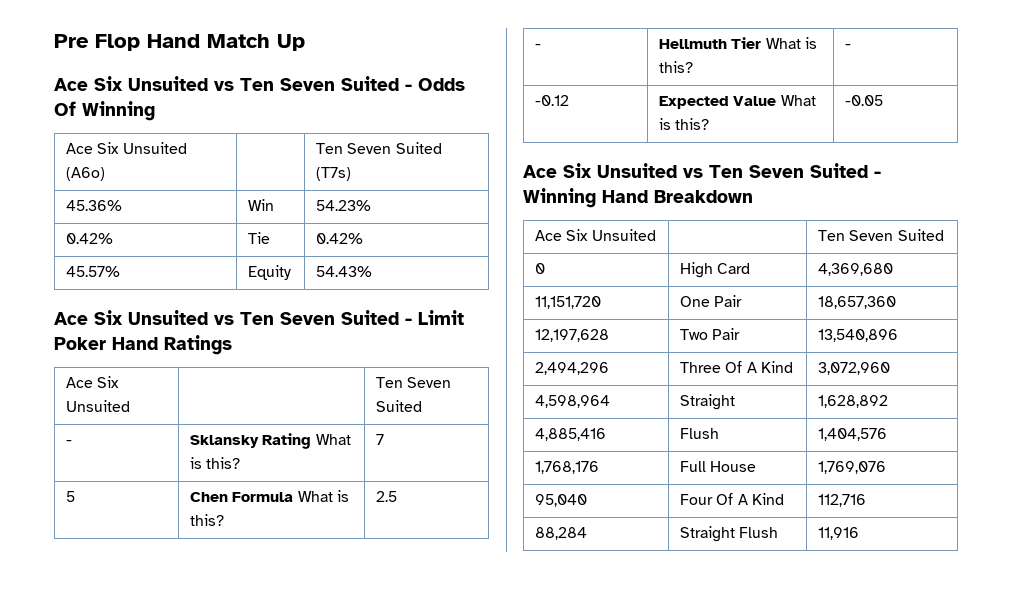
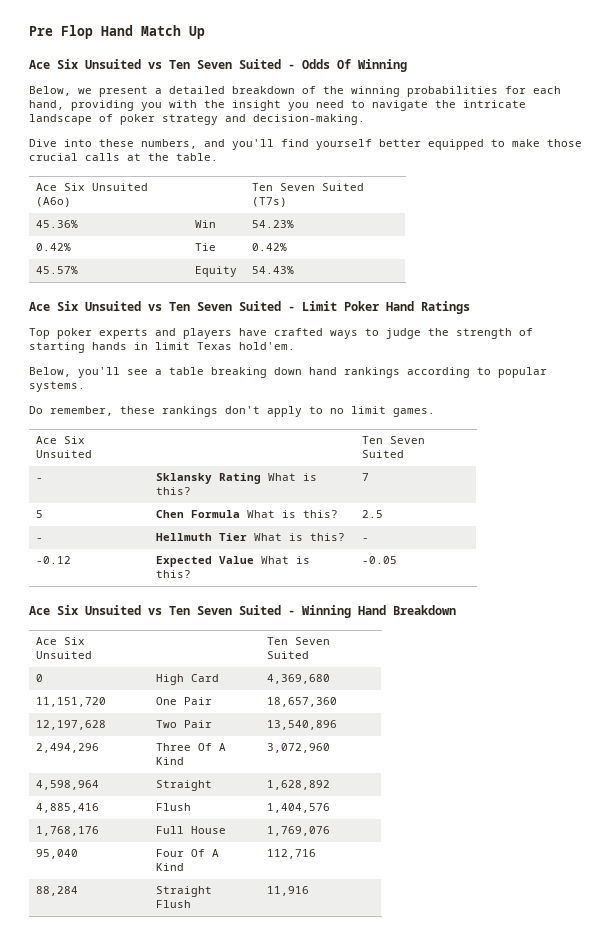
(155, 111) none -> [29,86,561,97] [29,100,526,111] [29,114,365,125] [29,139,582,150] [29,153,218,161] // Below, we present a detailed breakdown of the winning probabilities for each hand, providing you with the insight you need to navigate the intricate landscape of poker strategy and decision-making. // Dive into these numbers, and you'll find yourself better equipped to make those crucial calls at the table.
(232, 345) none -> [29,328,533,339] [29,342,295,353] [29,367,547,378] [29,381,85,392] [29,406,435,417] // Top poker experts and players have crafted ways to judge the strength of starting hands in limit Texas hold'em. // Below, you'll see a table breaking down hand rankings according to popular systems. // Do remember, these rankings don't apply to no limit games.

